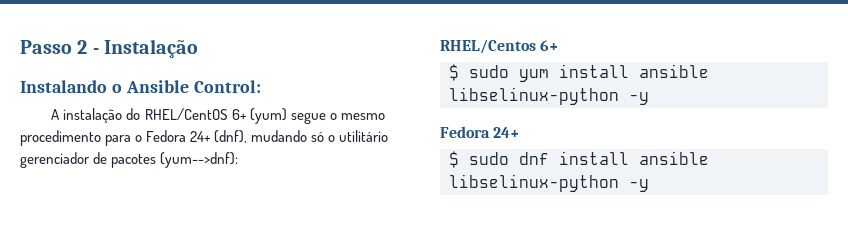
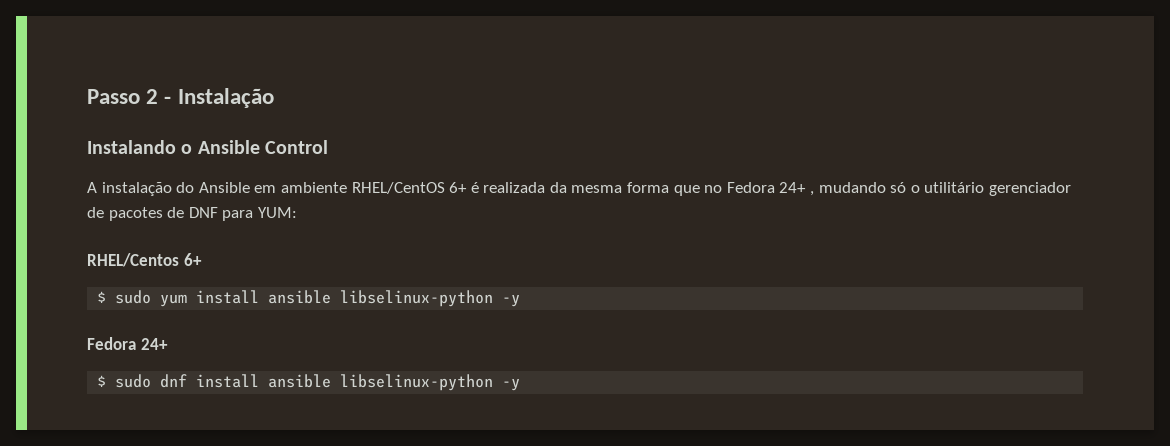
[193,80,261,93] Control: -> [265,140,329,154] Control
[144,108,385,124] [20,130,248,146] RHEL/CentOS 6+ (yum) segue o mesmo procedimento para o Fedora 24+ (dnf), -> [198,182,815,196] Ansible em ambiente RHEL/CentOS 6+ é realizada da mesma forma que no Fedora 24+ ,
[160,152,239,168] (yum-->dnf): -> [167,207,297,221] de DNF para YUM:

